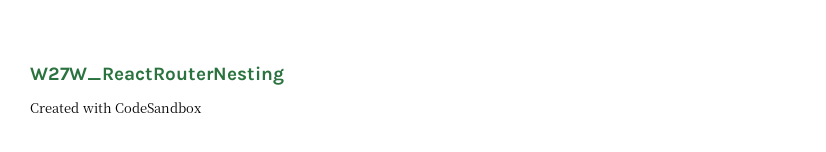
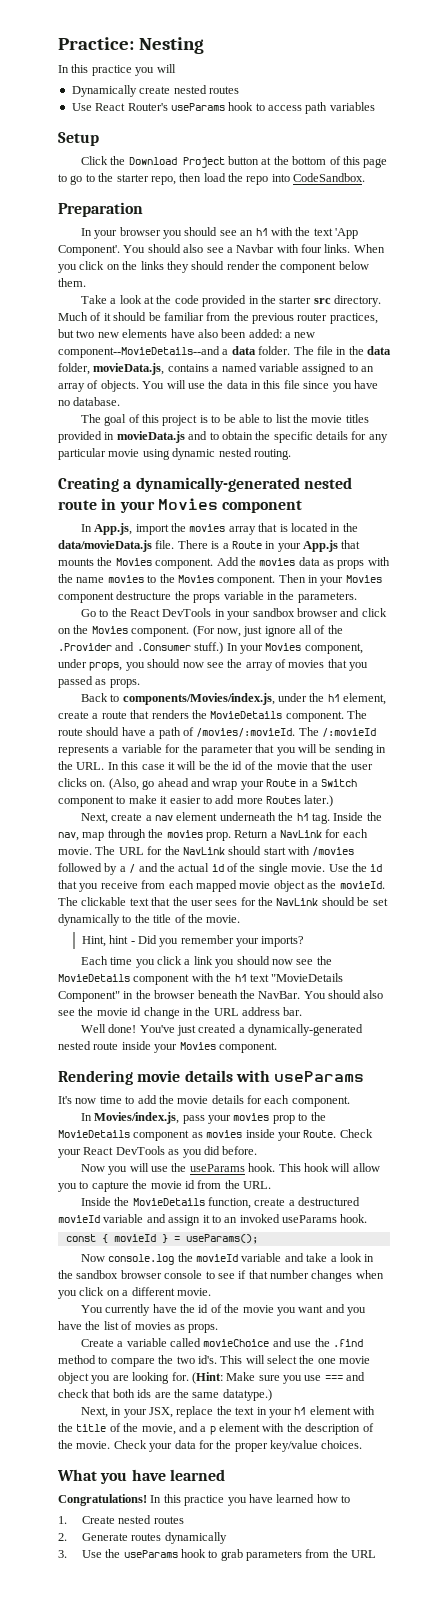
[30,66,284,85] [30,102,203,113] W27W_ReactRouterNesting // Created with CodeSandbox -> [58,37,204,54] [58,64,176,76] [71,85,239,97] [71,102,375,114] [58,132,99,146] [80,156,388,168] [58,173,366,185] [58,202,143,217] [80,227,358,239] [58,244,385,256] [58,261,369,273] [58,278,86,287] [80,295,381,307] [58,312,378,324] [58,329,316,338] [58,346,391,358] [58,363,374,375] [58,380,378,392] [58,397,121,406] [80,414,369,426] [58,431,388,443] [58,448,291,460] [58,477,352,492] [58,498,303,513] [80,523,358,535] [58,540,361,552] [58,557,390,569] [58,574,382,586] [58,591,357,603] [80,608,387,620] [58,625,343,637] [58,642,363,654] [58,659,369,671] [58,676,140,688] [80,693,387,705] [58,710,367,722] [58,727,376,739] [58,744,387,756] [58,761,373,770] [58,778,358,790] [58,795,334,807] [80,812,382,824] [58,829,368,841] [58,846,355,856] [58,863,383,875] [58,880,385,892] [58,897,388,906] [58,914,241,926] [81,935,305,947] [80,956,332,968] [58,973,344,985] [58,990,384,1002] [58,1007,303,1019] [80,1024,364,1036] [58,1041,277,1053] [58,1070,365,1085] [58,1095,350,1107] [80,1112,326,1124] [58,1129,373,1141] [58,1146,258,1158] [80,1163,380,1175] [58,1180,271,1192] [80,1197,361,1209] [58,1214,368,1226] [65,1234,258,1244] [80,1253,375,1265] [58,1270,384,1282] [58,1287,211,1299] [80,1304,366,1316] [58,1321,219,1333] [80,1338,363,1347] [58,1355,371,1367] [58,1372,366,1384] [58,1389,272,1401] [80,1406,375,1418] [58,1423,374,1435] [58,1440,363,1452] [57,1469,225,1484] [58,1494,350,1506] [58,1515,184,1524] [58,1532,227,1544] [58,1549,377,1561] Practice: Nesting // In this practice you will // Dynamically create nested routes // Use React Router's useParams hook to access path variables // Setup // Click the Download Project button at the bottom of this page to go to the starter repo, then load the repo into CodeSandbox. // Preparation // In your browser you should see an h1 with the text 'App Component'. You should also see a Navbar with four links. When you click on the links they should render the component below them. // Take a look at the code provided in the starter src directory. Much of it should be familiar from the previous router practices, but two new elements have also been added: a new component--MovieDetails--and a data folder. The file in the data folder, movieData.js, contains a named variable assigned to an array of objects. You will use the data in this file since you have no database. // The goal of this project is to be able to list the movie titles provided in movieData.js and to obtain the specific details for any particular movie using dynamic nested routing. // Creating a dynamically-generated nested route in your Movies component // In App.js, import the movies array that is located in the data/movieData.js file. There is a Route in your App.js that mounts the Movies component. Add the movies data as props with the name movies to the Movies component. Then in your Movies component destructure the props variable in the parameters. // Go to the React DevTools in your sandbox browser and click on the Movies component. (For now, just ignore all of the .Provider and .Consumer stuff.) In your Movies component, under props, you should now see the array of movies that you passed as props. // Back to components/Movies/index.js, under the h1 element, create a route that renders the MovieDetails component. The route should have a path of /movies/:movieId. The /:movieId represents a variable for the parameter that you will be sending in the URL. In this case it will be the id of the movie that the user clicks on. (Also, go ahead and wrap your Route in a Switch component to make it easier to add more Routes later.) // Next, create a nav element underneath the h1 tag. Inside the nav, map through the movies prop. Return a NavLink for each movie. The URL for the NavLink should start with /movies followed by a / and the actual id of the single movie. Use the id that you receive from each mapped movie object as the movieId. The clickable text that the user sees for the NavLink should be set dynamically to the title of the movie. // Hint, hint - Did you remember your imports? // Each time you click a link you should now see the MovieDetails component with the h1 text "MovieDetails Component" in the browser beneath the NavBar. You should also see the movie id change in the URL address bar. // Well done! You've just created a dynamically-generated nested route inside your Movies component. // Rendering movie details with useParams // It's now time to add the movie details for each component. // In Movies/index.js, pass your movies prop to the MovieDetails component as movies inside your Route. Check your React DevTools as you did before. // Now you will use the useParams hook. This hook will allow you to capture the movie id from the URL. // Inside the MovieDetails function, create a destructured movieId variable and assign it to an invoked useParams hook. // const { movieId } = useParams(); // Now console.log the movieId variable and take a look in the sandbox browser console to see if that number changes when you click on a different movie. // You currently have the id of the movie you want and you have the list of movies as props. // Create a variable called movieChoice and use the .find method to compare the two id's. This will select the one movie object you are looking for. (Hint: Make sure you use === and check that both ids are the same datatype.) // Next, in your JSX, replace the text in your h1 element with the title of the movie, and a p element with the description of the movie. Check your data for the proper key/value choices. // What you have learned // Congratulations! In this practice you have learned how to // 1. Create nested routes // 2. Generate routes dynamically // 3. Use the useParams hook to grab parameters from the URL

